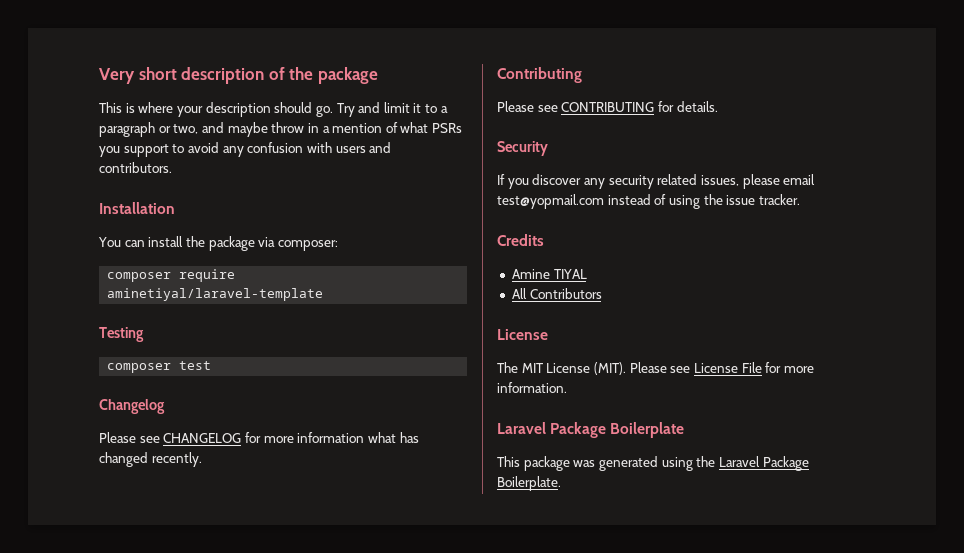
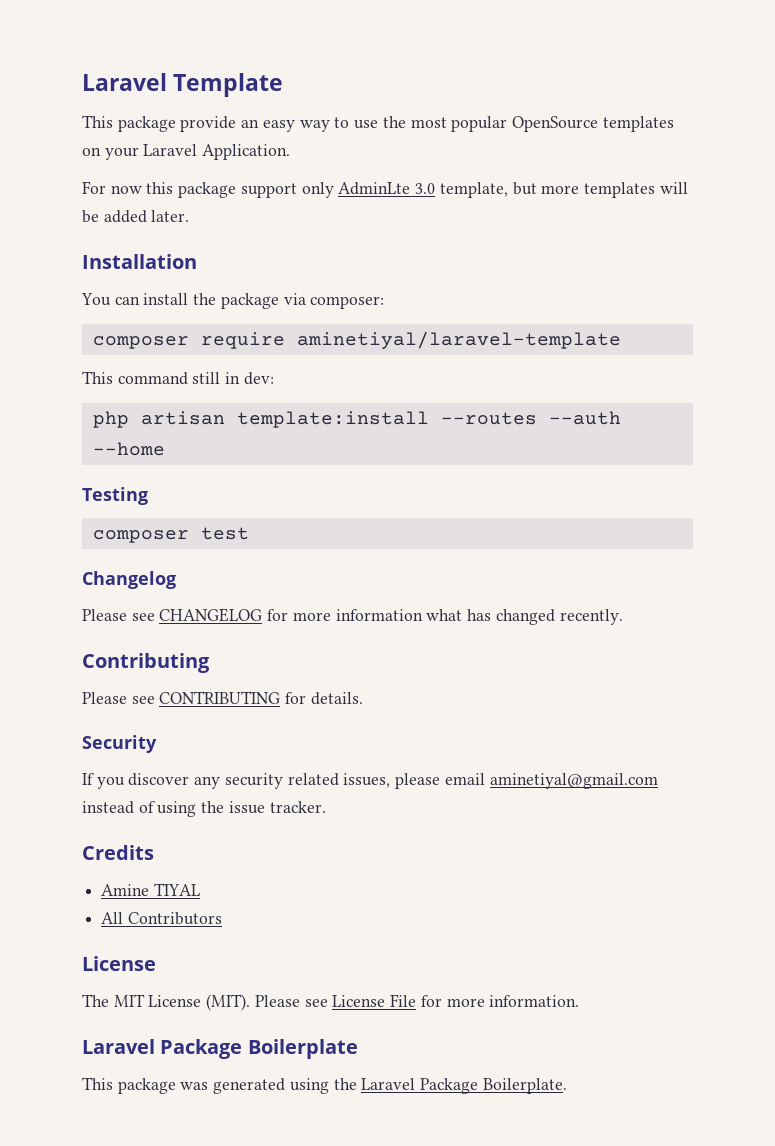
[99,67,378,84] [99,102,448,117] [99,122,463,137] [99,142,392,157] [99,162,172,173] Very short description of the package // This is where your description should go. Try and limit it to a paragraph or two, and maybe throw in a mention of what PSRs you support to avoid any confusion with users and contributors. -> [82,73,284,97] [82,115,674,132] [82,144,291,160] [82,181,688,198] [82,210,190,223] Laravel Template // This package provide an easy way to use the most popular OpenSource templates on your Laravel Application. // For now this package support only AdminLte 3.0 template, but more templates will be added later.
(324, 294) none -> [82,371,274,385] [92,411,621,428] [92,442,165,456] // This command still in dev: // php artisan template:install --routes --auth --home
[497,194,604,209] test@yopmail.com -> [489,773,658,789] aminetiyal@gmail.com

